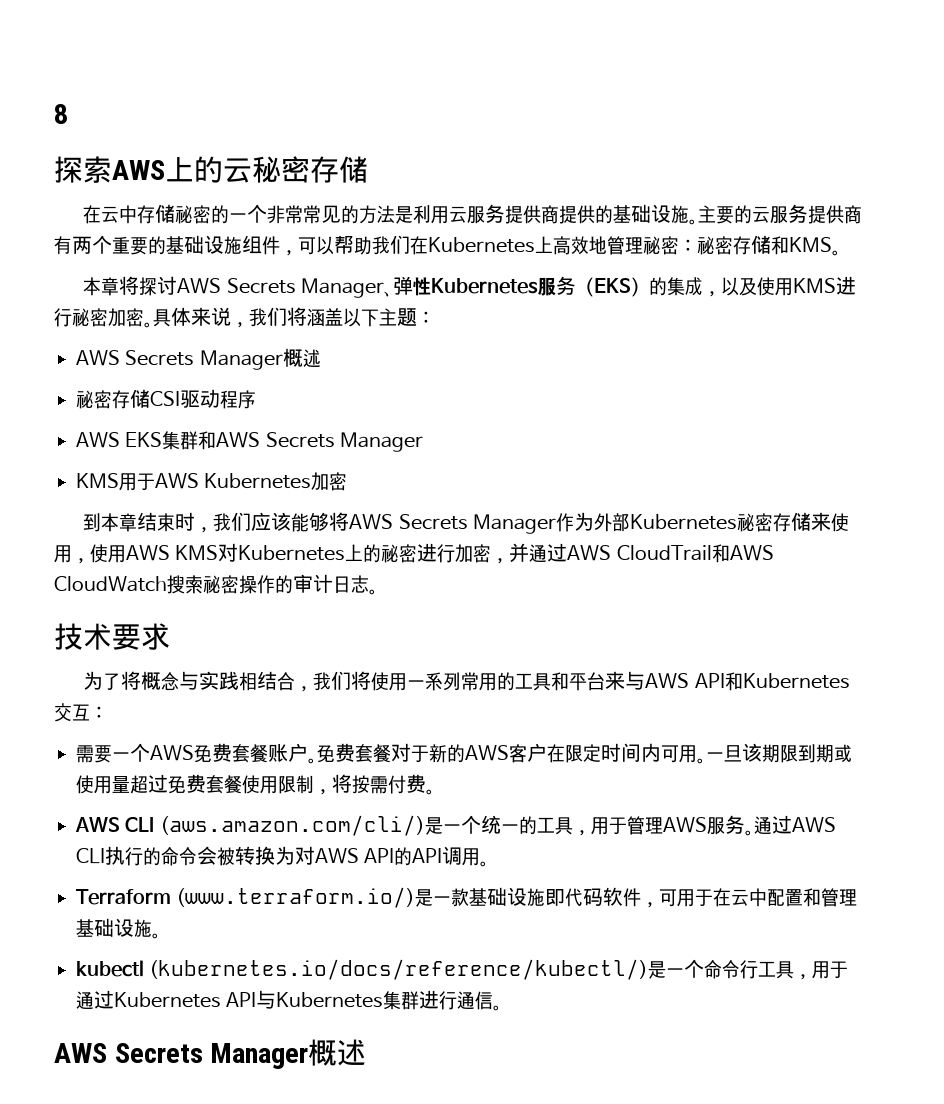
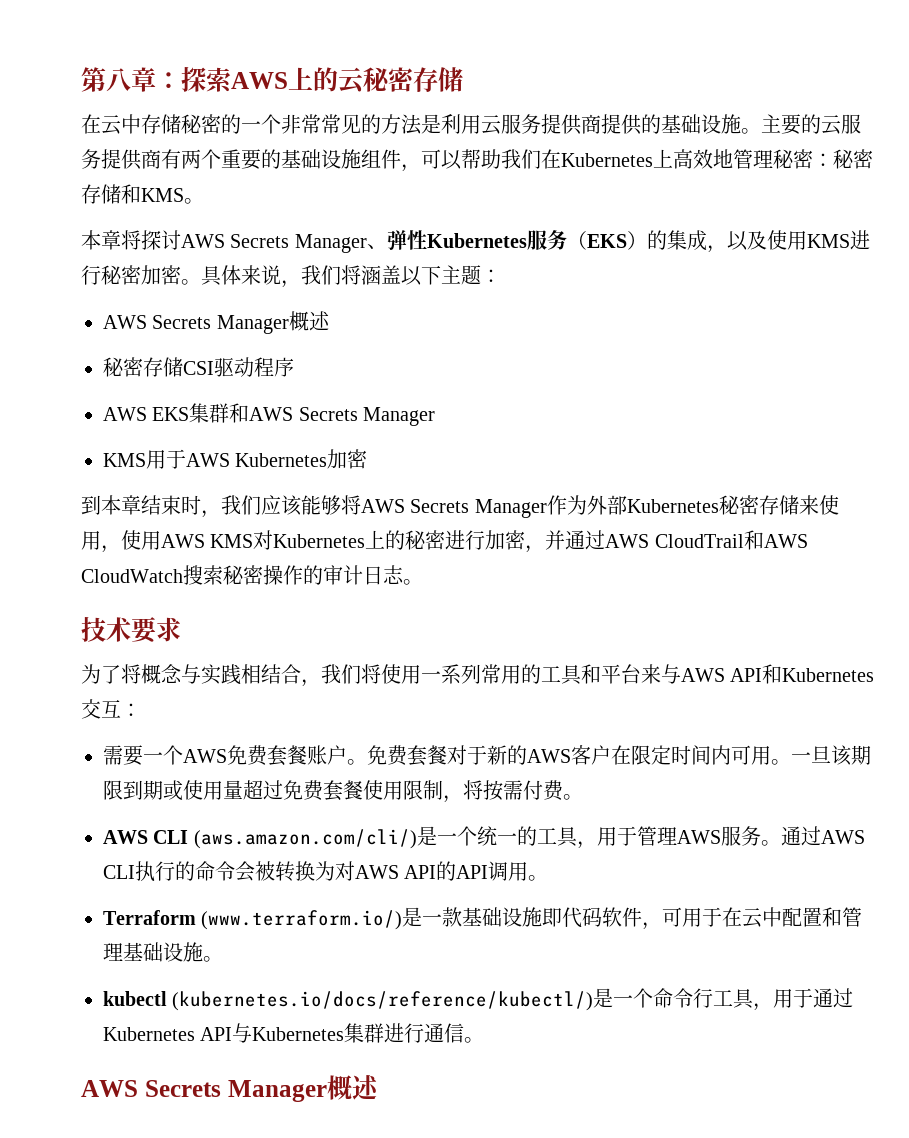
[54,104,68,124] 8 // -> [81,67,181,92] 第八章：

